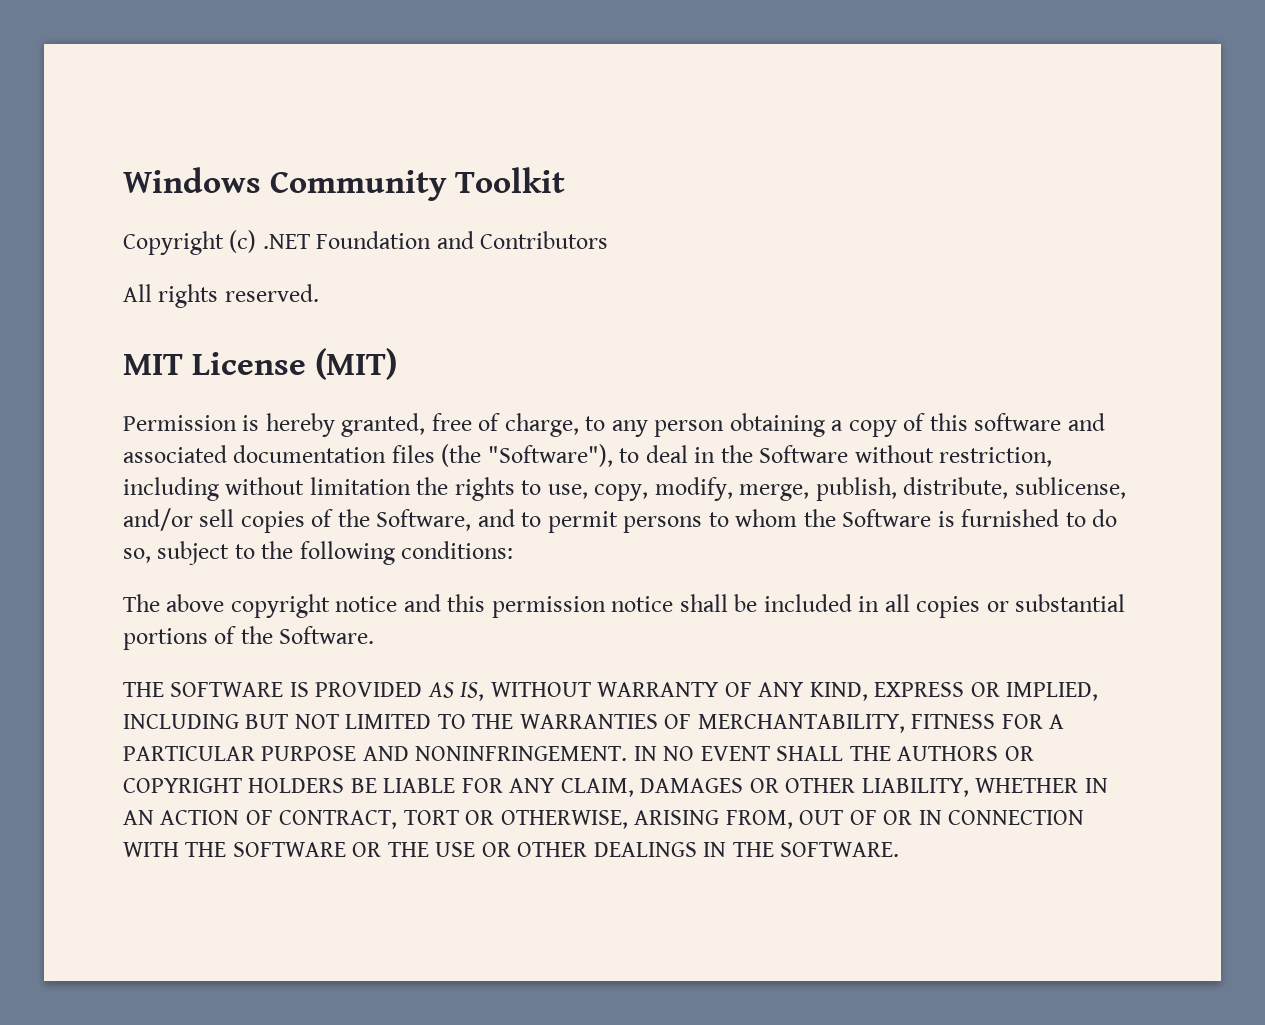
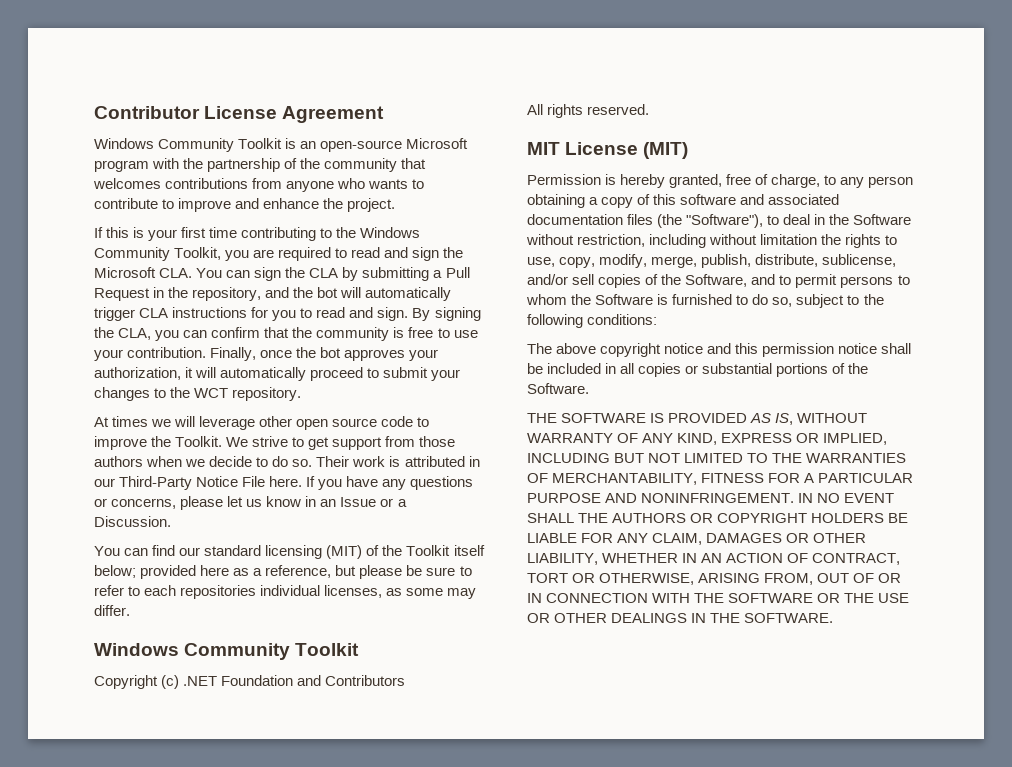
(123, 180) none -> [94,106,385,123] [94,138,469,152] [94,158,427,172] [93,178,425,192] [94,198,396,212] [94,227,421,241] [94,247,464,261] [94,267,470,281] [94,287,452,301] [94,307,481,321] [94,327,478,341] [94,347,439,361] [94,367,461,381] [94,387,302,401] [94,416,430,430] [94,436,456,450] [94,456,480,467] [94,476,474,490] [94,496,407,510] [94,516,171,527] [94,545,485,559] [94,565,472,579] [94,585,477,599] [94,605,130,616] Contributor License Agreement // Windows Community Toolkit is an open-source Microsoft program with the partnership of the community that welcomes contributions from anyone who wants to contribute to improve and enhance the project. // If this is your first time contributing to the Windows Community Toolkit, you are required to read and sign the Microsoft CLA. You can sign the CLA by submitting a Pull Request in the repository, and the bot will automatically trigger CLA instructions for you to read and sign. By signing the CLA, you can confirm that the community is free to use your contribution. Finally, once the bot approves your authorization, it will automatically proceed to submit your changes to the WCT repository. // At times we will leverage other open source code to improve the Toolkit. We strive to get support from those authors when we decide to do so. Their work is attributed in our Third-Party Notice File here. If you have any questions or concerns, please let us know in an Issue or a Discussion. // You can find our standard licensing (MIT) of the Toolkit itself below; provided here as a reference, but please be sure to refer to each repositories individual licenses, as some may differ. //

